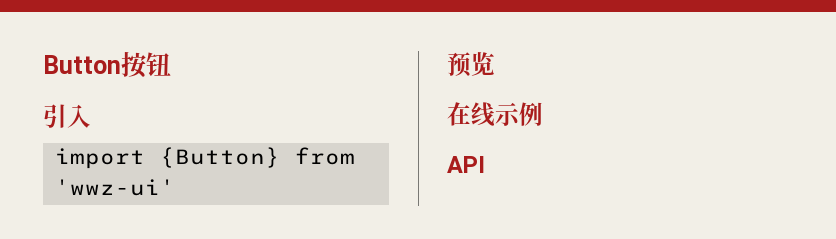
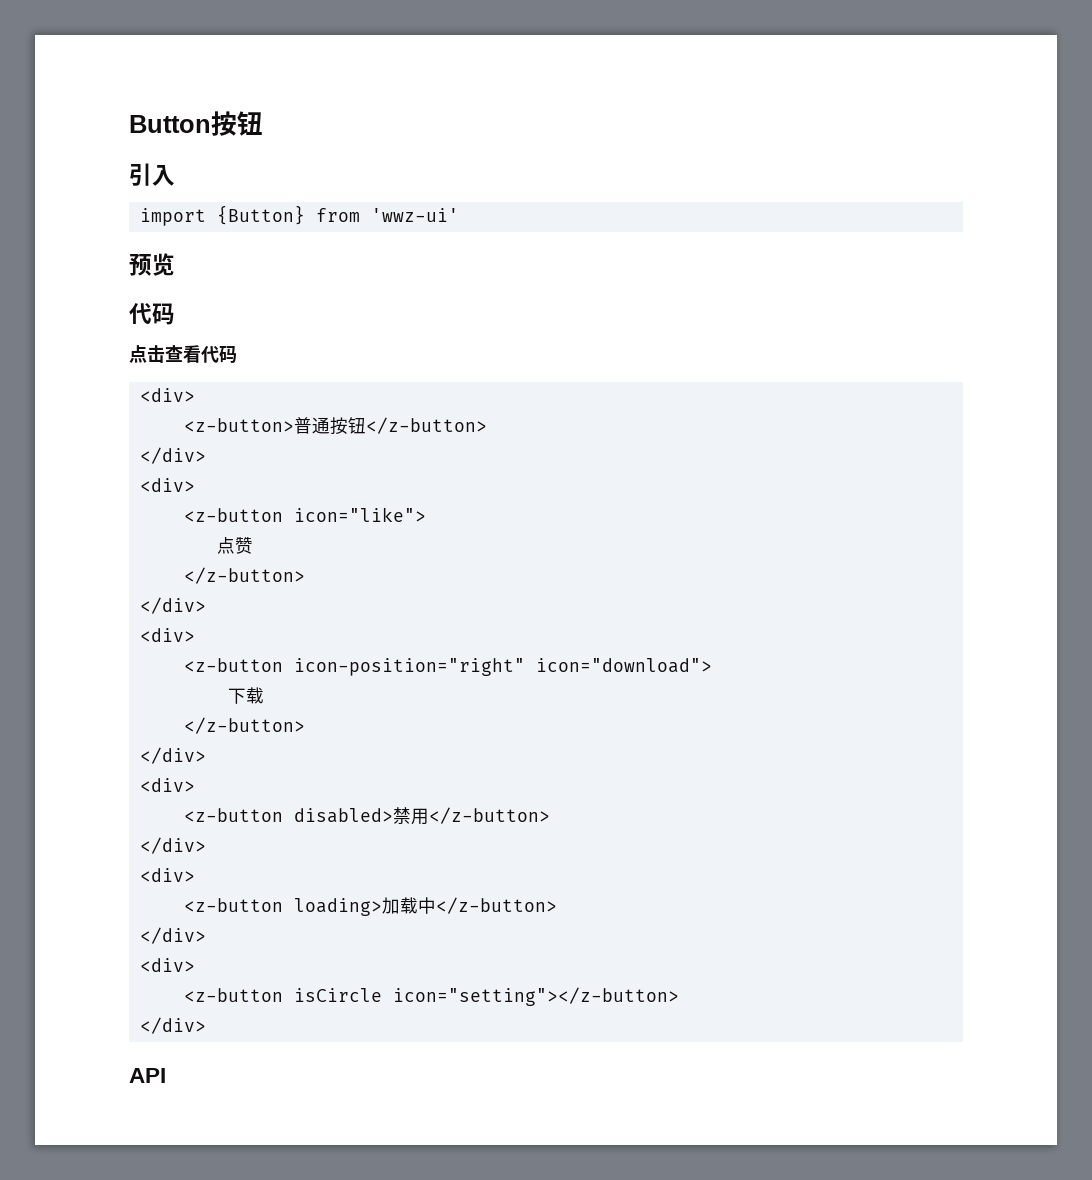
[447,102,543,127] 在线示例 -> [129,303,175,325] [129,345,237,363] [139,388,195,402] [183,417,487,435] [139,447,206,464] [139,478,195,492] [183,507,426,522] [216,537,253,554] [183,567,305,584] [139,597,206,614] [139,628,195,642] [183,658,712,676] [227,687,264,704] [183,717,305,734] [139,747,206,764] [139,778,195,792] [183,807,550,825] [139,837,206,854] [139,868,195,882] [183,897,557,916] [139,927,206,944] [139,958,195,972] [183,987,679,1006] [139,1017,206,1034] 代码 // 点击查看代码 // <div> // <z-button>普通按钮</z-button> // </div> // <div> // <z-button icon="like"> // 点赞 // </z-button> // </div> // <div> // <z-button icon-position="right" icon="download"> // 下载 // </z-button> // </div> // <div> // <z-button disabled>禁用</z-button> // </div> // <div> // <z-button loading>加载中</z-button> // </div> // <div> // <z-button isCircle icon="setting"></z-button> // </div>

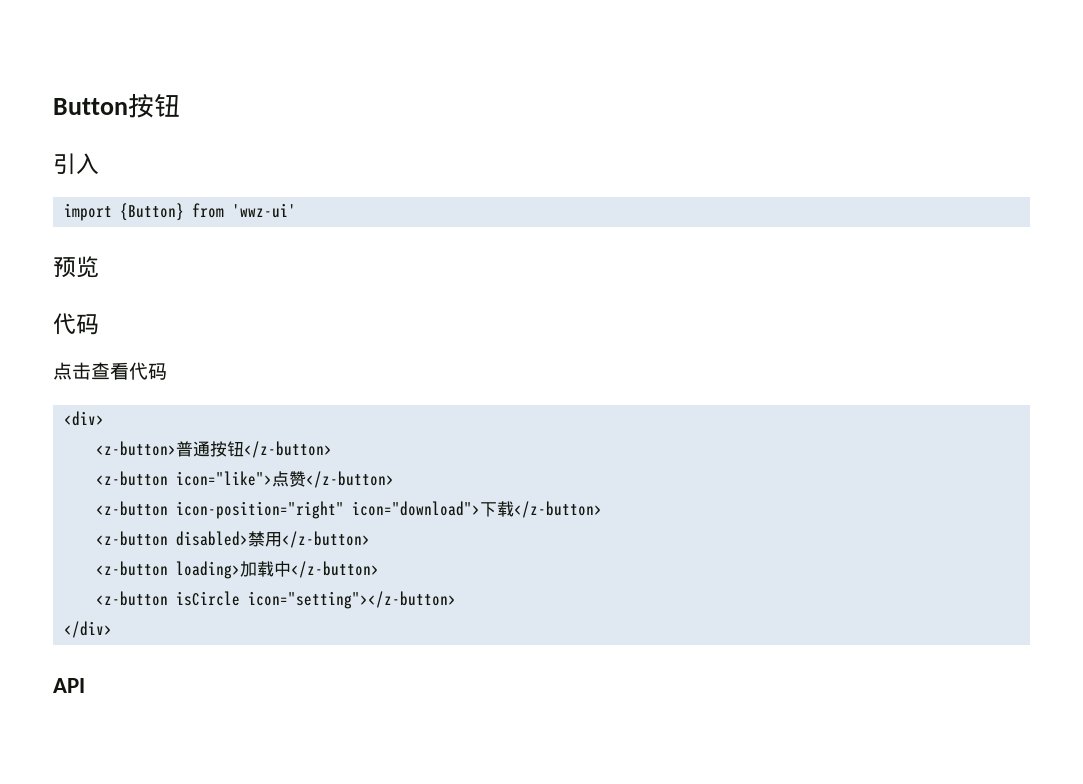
[139,447,206,464] [139,478,195,492] // </div> // <div> -> (333, 449) none
(426, 514) // -> (273, 478) none
[183,567,305,584] [139,597,206,614] [139,628,195,642] // </z-button> // </div> // <div> -> [306,471,395,488] </z-button>
(712, 665) // -> (481, 508) none
[183,717,305,734] [139,747,206,764] [139,778,195,792] // </z-button> // </div> // <div> -> [514,501,603,518] </z-button>
[139,837,206,854] [139,868,195,882] // </div> // <div> -> (371, 539) none
[139,927,206,944] [139,958,195,972] // </div> // <div> -> (380, 569) none

